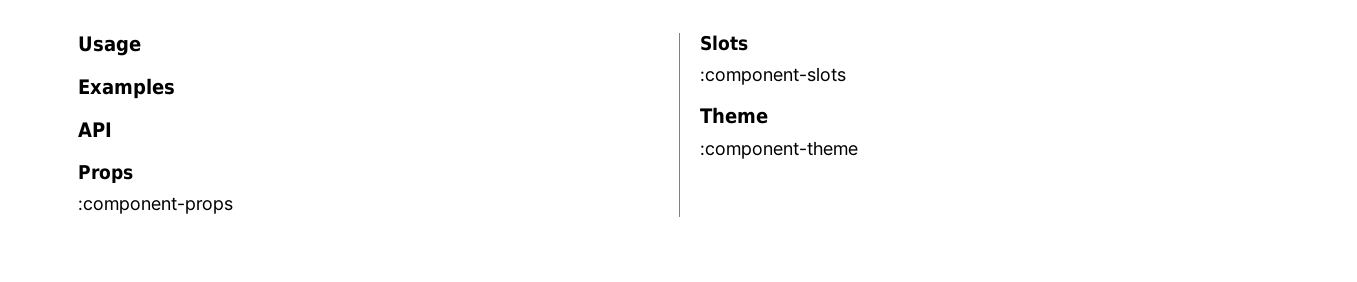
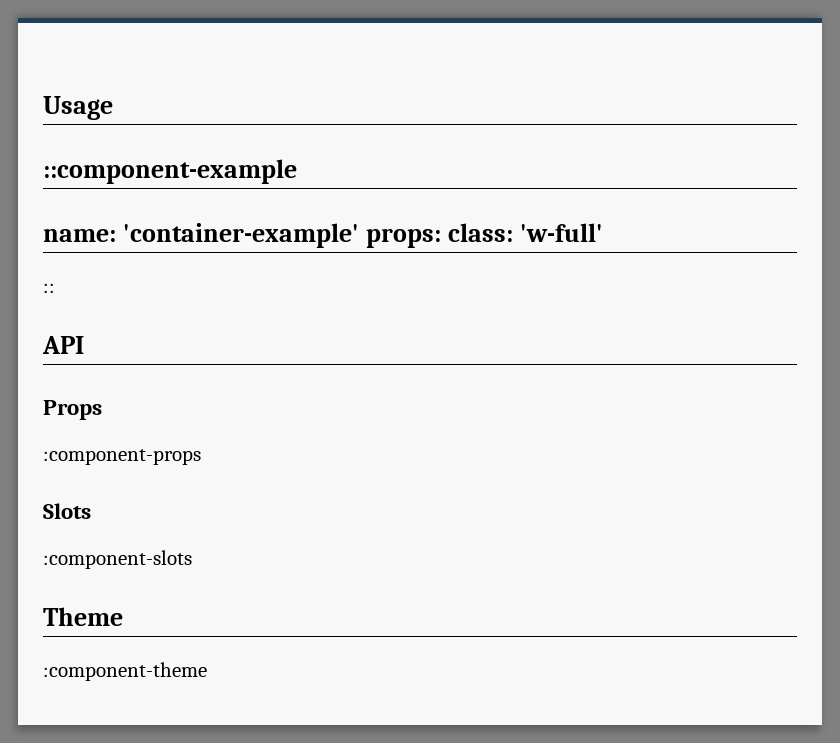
[78,78,175,99] Examples -> [43,159,297,184] [43,223,603,248] [43,283,55,293] ::component-example // name: 'container-example' props: class: 'w-full' // ::

